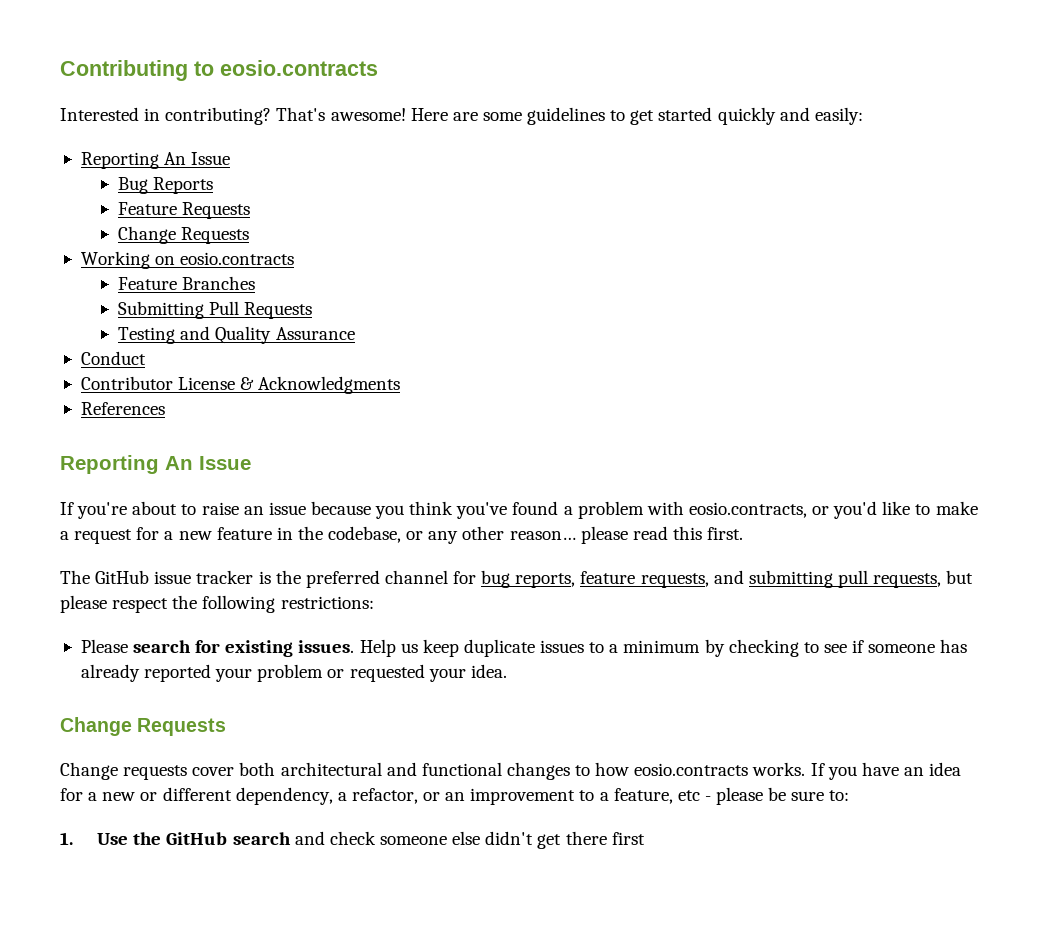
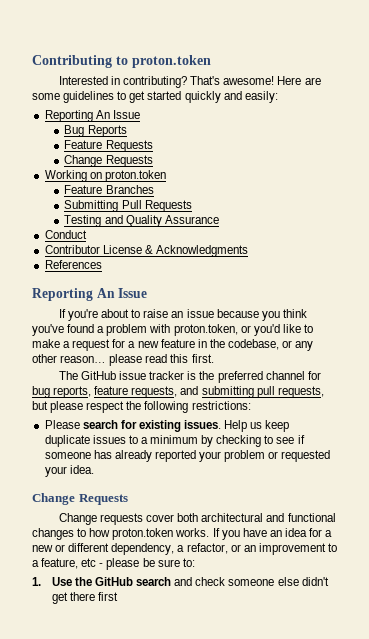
[220,60,378,76] eosio.contracts -> [132,55,211,68] proton.token
[180,252,295,265] eosio.contracts -> [104,170,166,182] proton.token
[688,502,807,518] eosio.contracts, -> [173,324,238,336] proton.token,
[634,763,749,776] eosio.contracts -> [112,528,174,540] proton.token

